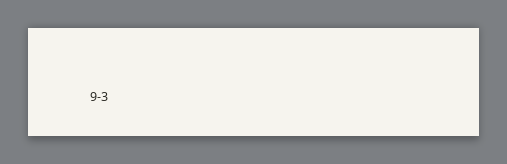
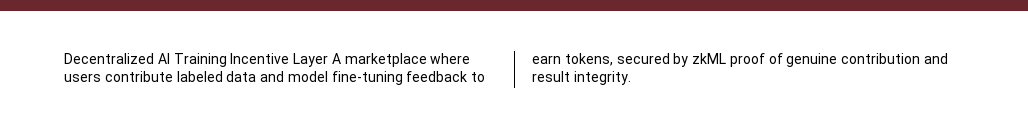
[90,92,108,101] 9-3 -> [64,53,471,67] [64,71,486,85] [532,53,949,67] [532,71,631,85] Decentralized AI Training Incentive Layer A marketplace where users contribute labeled data and model fine-tuning feedback to earn tokens, secured by zkML proof of genuine contribution and result integrity.

